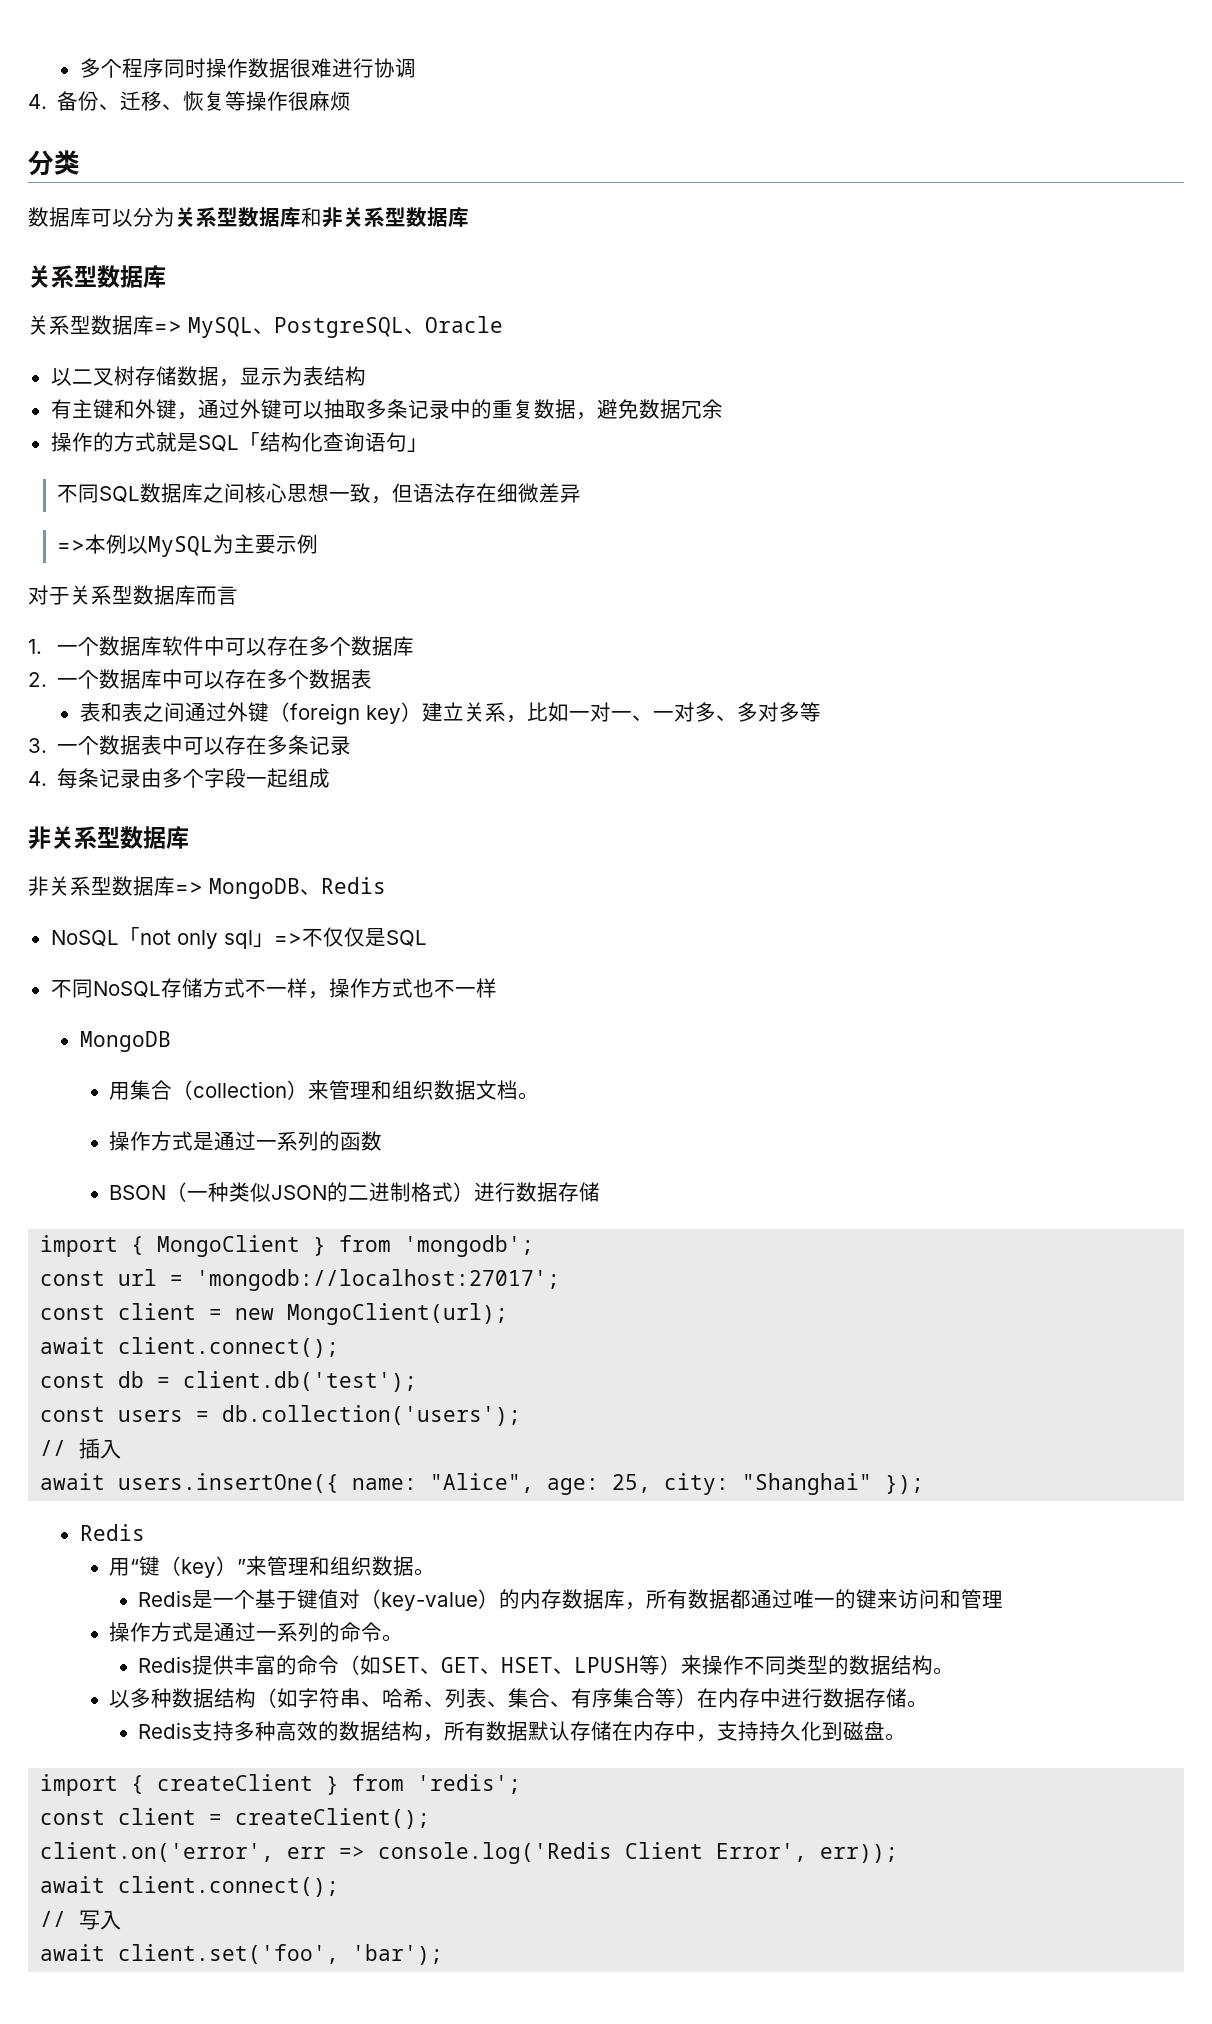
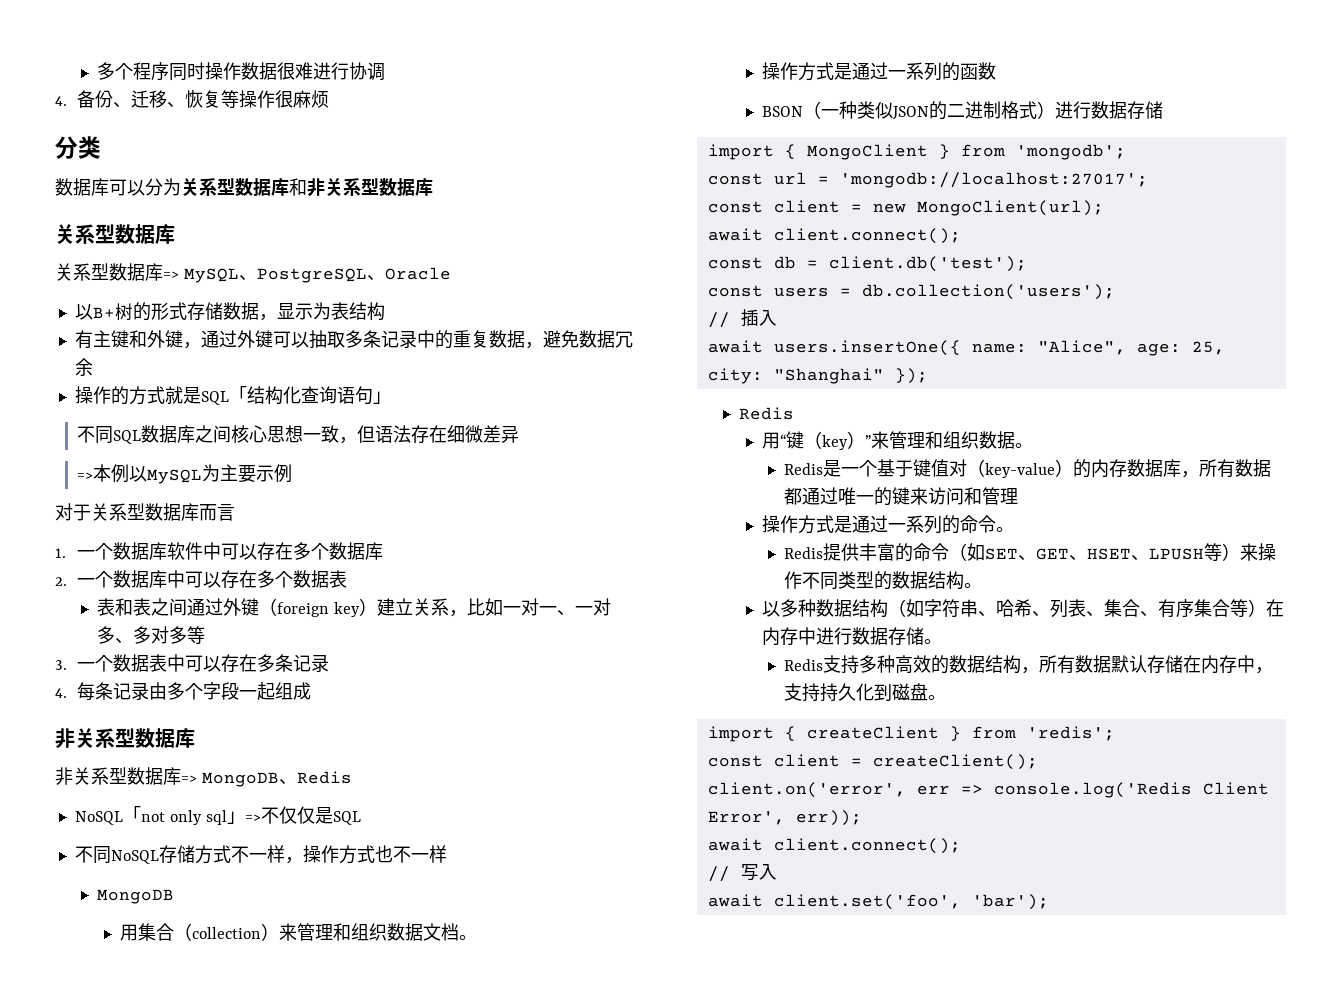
[71,366,135,386] 二叉树 -> [92,302,187,321] B+树的形式

